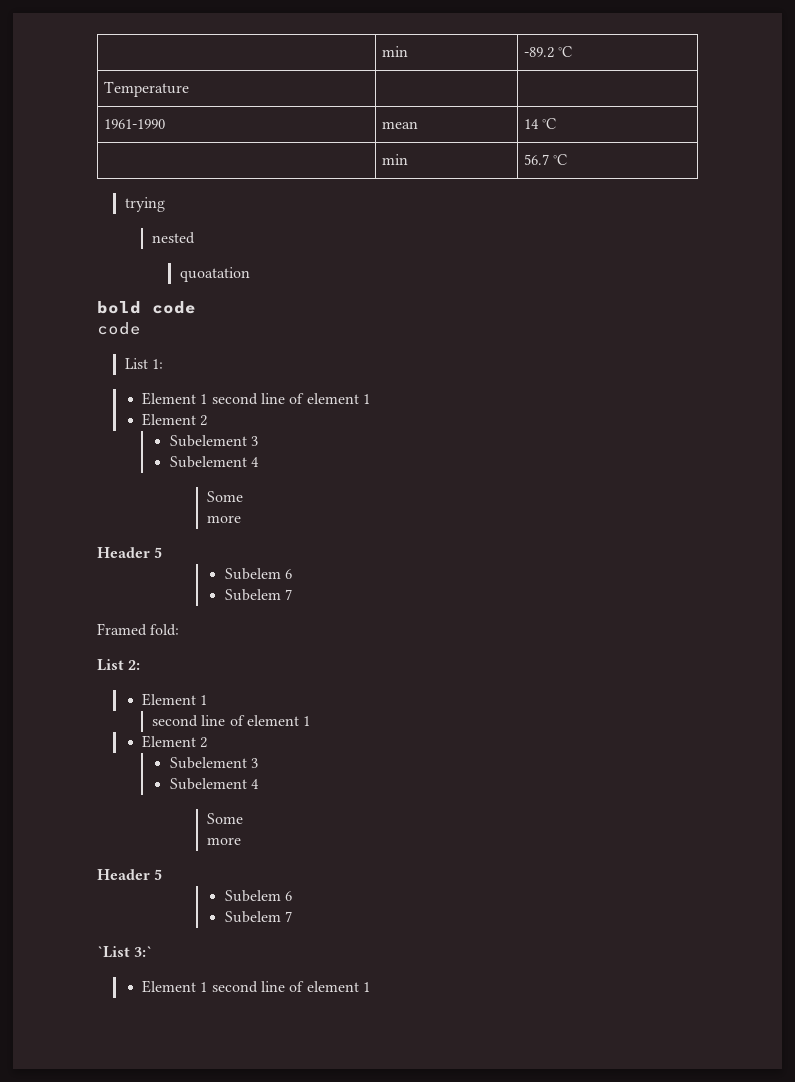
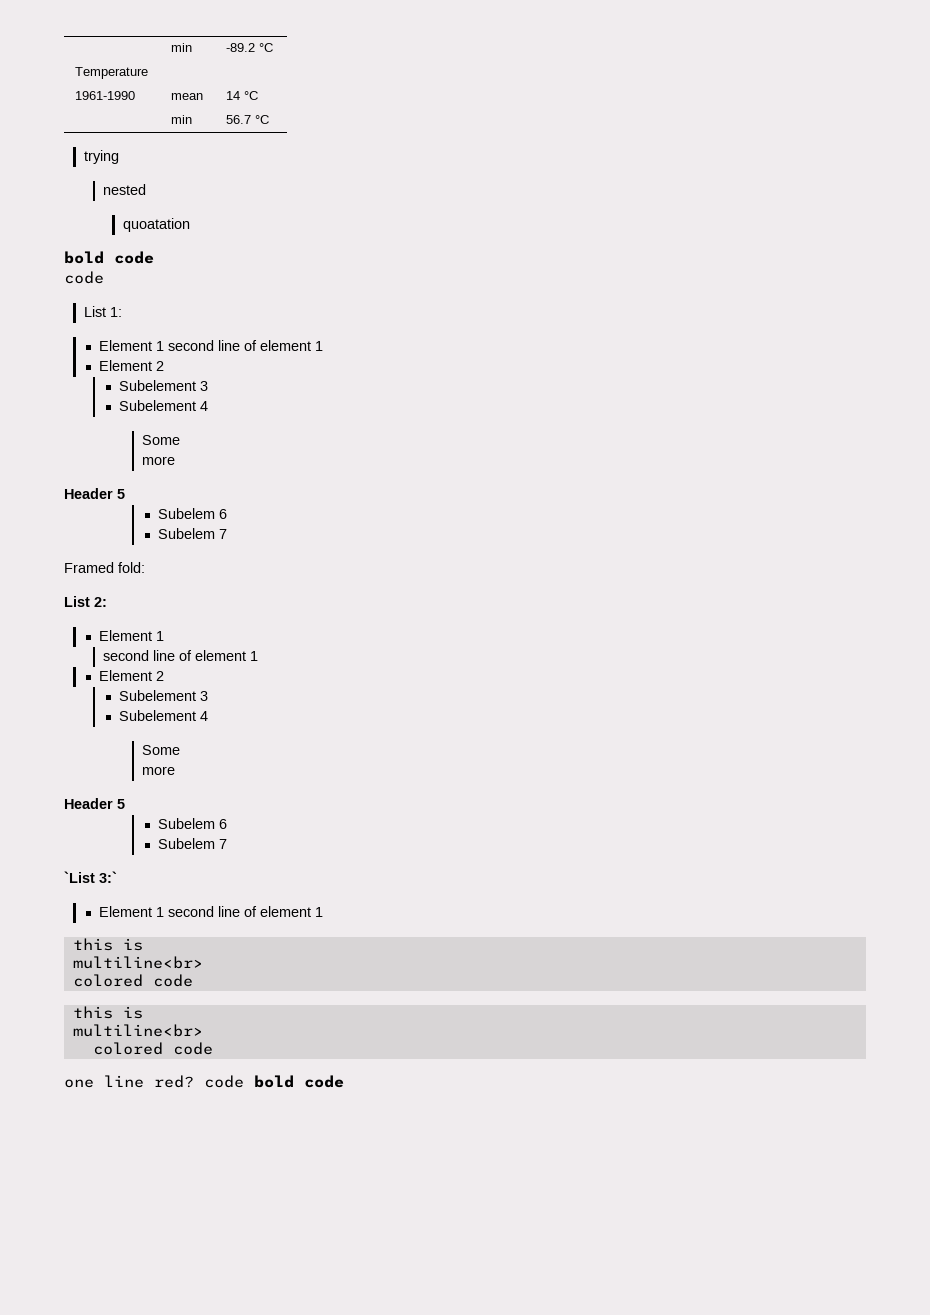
(371, 987) none -> [72,938,143,951] [72,956,203,969] [72,974,193,987] [72,1006,143,1019] [72,1024,203,1037] [92,1042,213,1055] [64,1075,344,1088] // this is // multiline<br> // colored code // this is // multiline<br> // colored code // one line red? code bold code

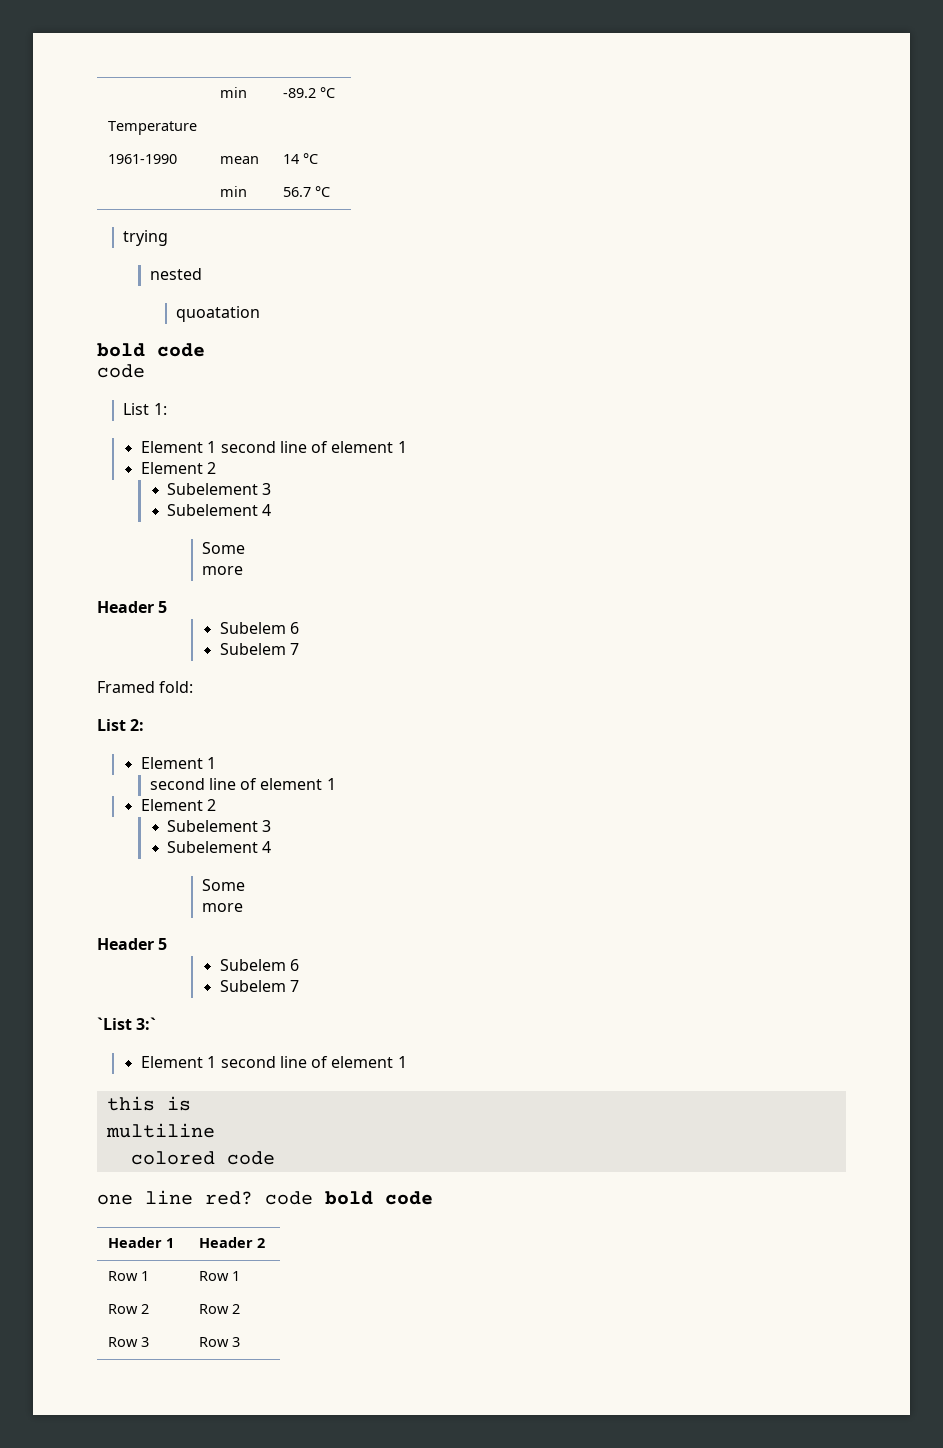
[72,956,203,969] [72,974,193,987] [72,1006,143,1019] [72,1024,203,1037] multiline<br> // colored code // this is // multiline<br> -> [105,1123,215,1138] multiline
(344, 1081) none -> [108,1237,175,1248] [199,1237,266,1248] [108,1271,150,1281] [199,1271,241,1281] [108,1304,150,1314] [199,1304,241,1314] [108,1337,150,1347] [199,1337,241,1347] // Header 1 | Header 2 // Row 1 | Row 1 // Row 2 | Row 2 // Row 3 | Row 3

